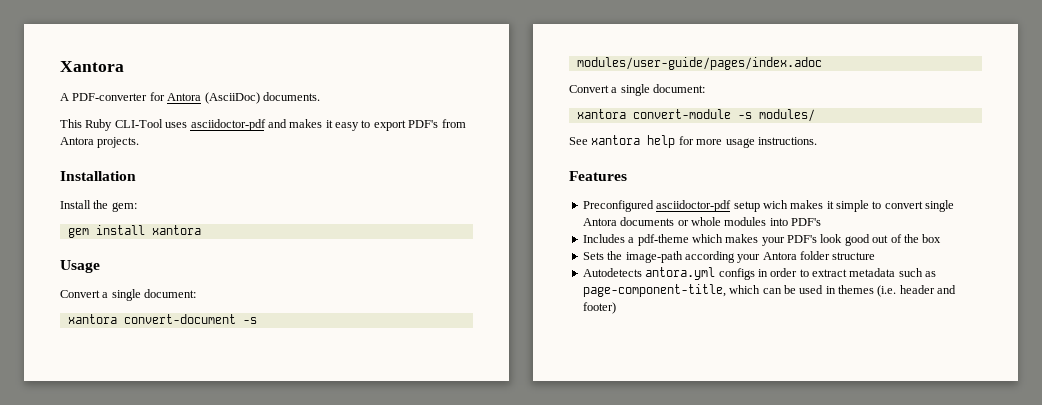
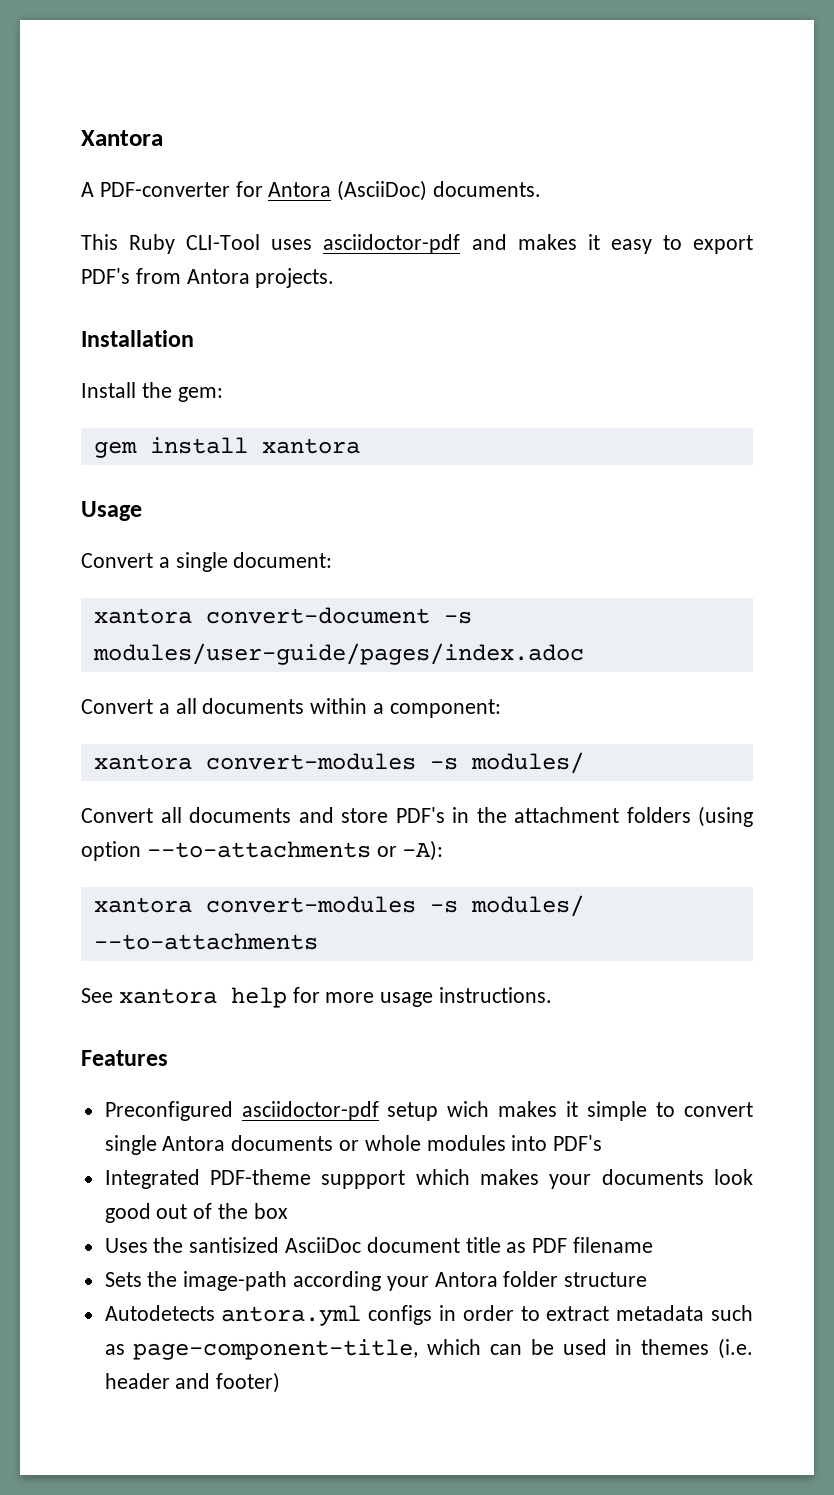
[620,84,706,96] [576,109,815,122] single document: // xantora convert-module -s modules/ -> [175,698,501,718] [93,752,584,774] [81,806,753,827] [81,840,444,861] [93,895,584,917] [93,933,318,950] all documents within a component: // xantora convert-modules -s modules/ // Convert all documents and store PDF's in the attachment folders (using option --to-attachments or -A): // xantora convert-modules -s modules/ --to-attachments
[582,234,689,246] Includes a pdf-theme -> [104,1169,406,1189] Integrated PDF-theme suppport
[787,235,817,243] PDF's -> [601,1169,704,1185] documents
(942, 238) none -> [104,1237,654,1253] // Uses the santisized AsciiDoc document title as PDF filename

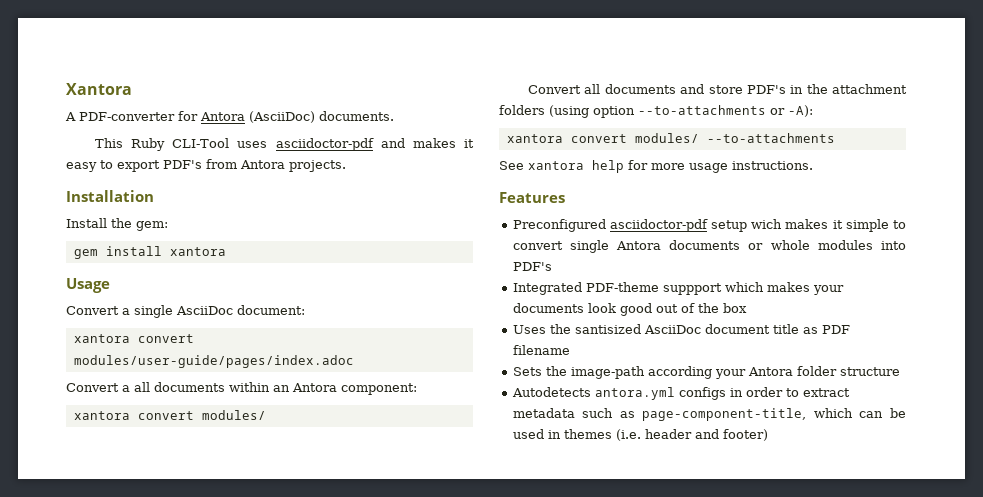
(228, 562) none -> [176,306,233,315] AsciiDoc
[205,607,472,624] convert-document -s -> [137,334,194,343] convert
[373,703,385,714] a -> [273,383,337,392] an Antora
[205,753,458,770] convert-modules -s -> [137,411,194,420] convert
[205,896,458,913] convert-modules -s -> [570,134,627,143] convert

